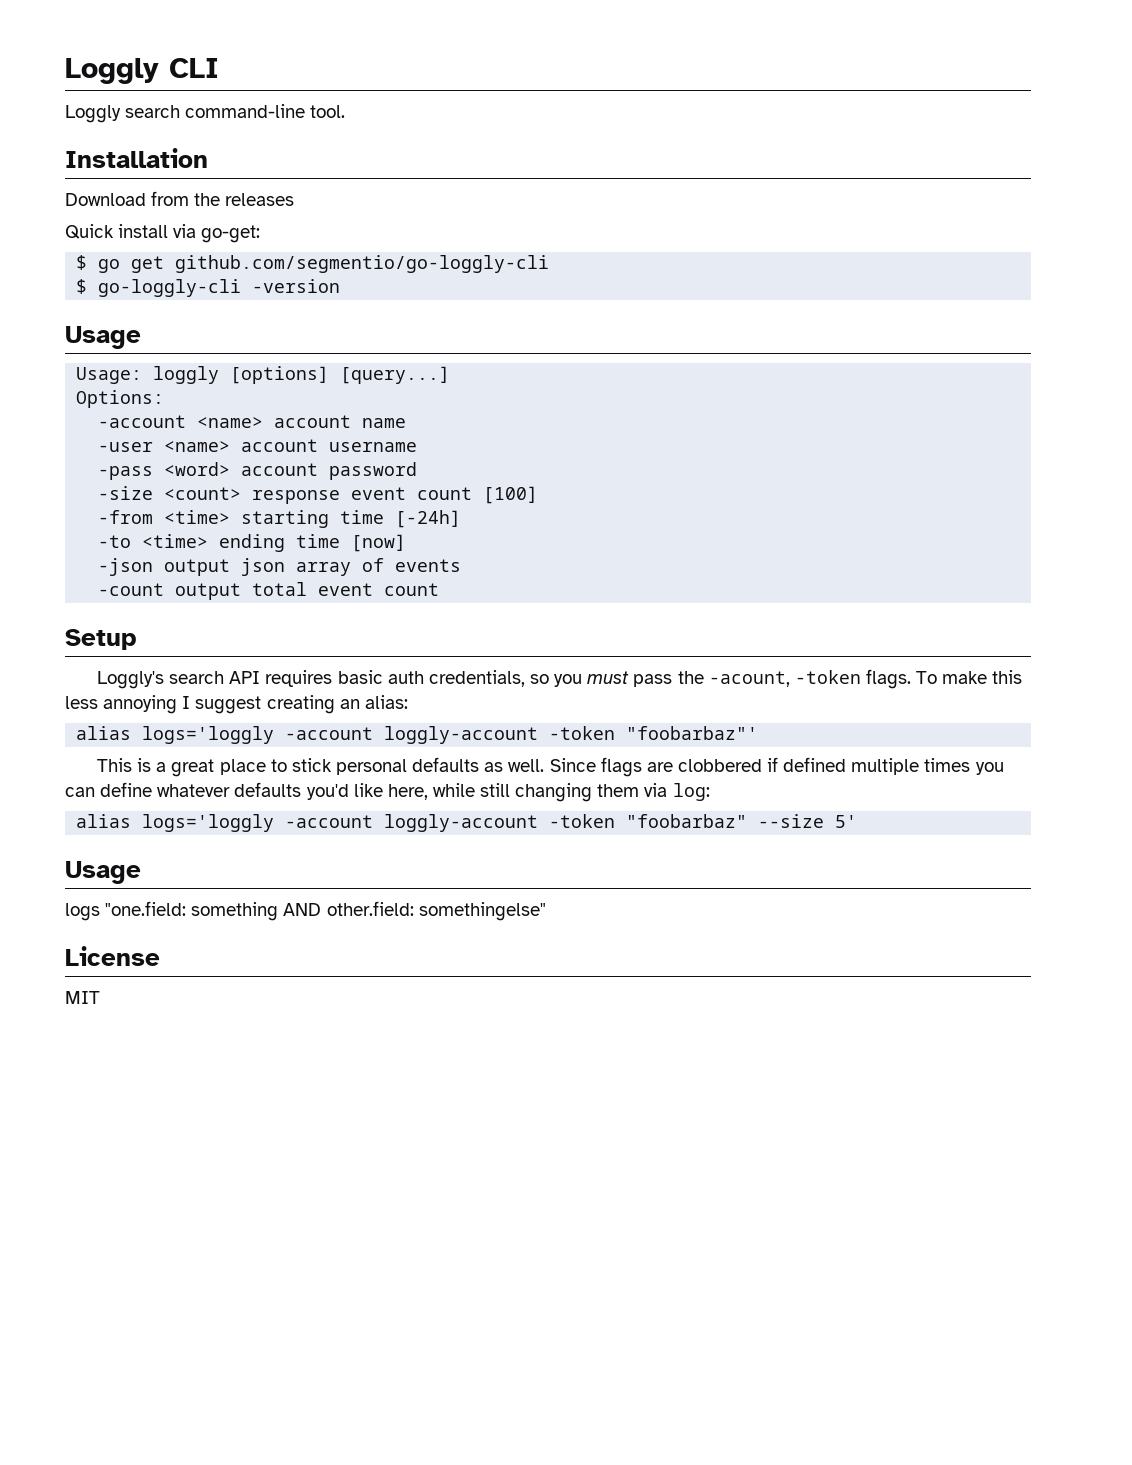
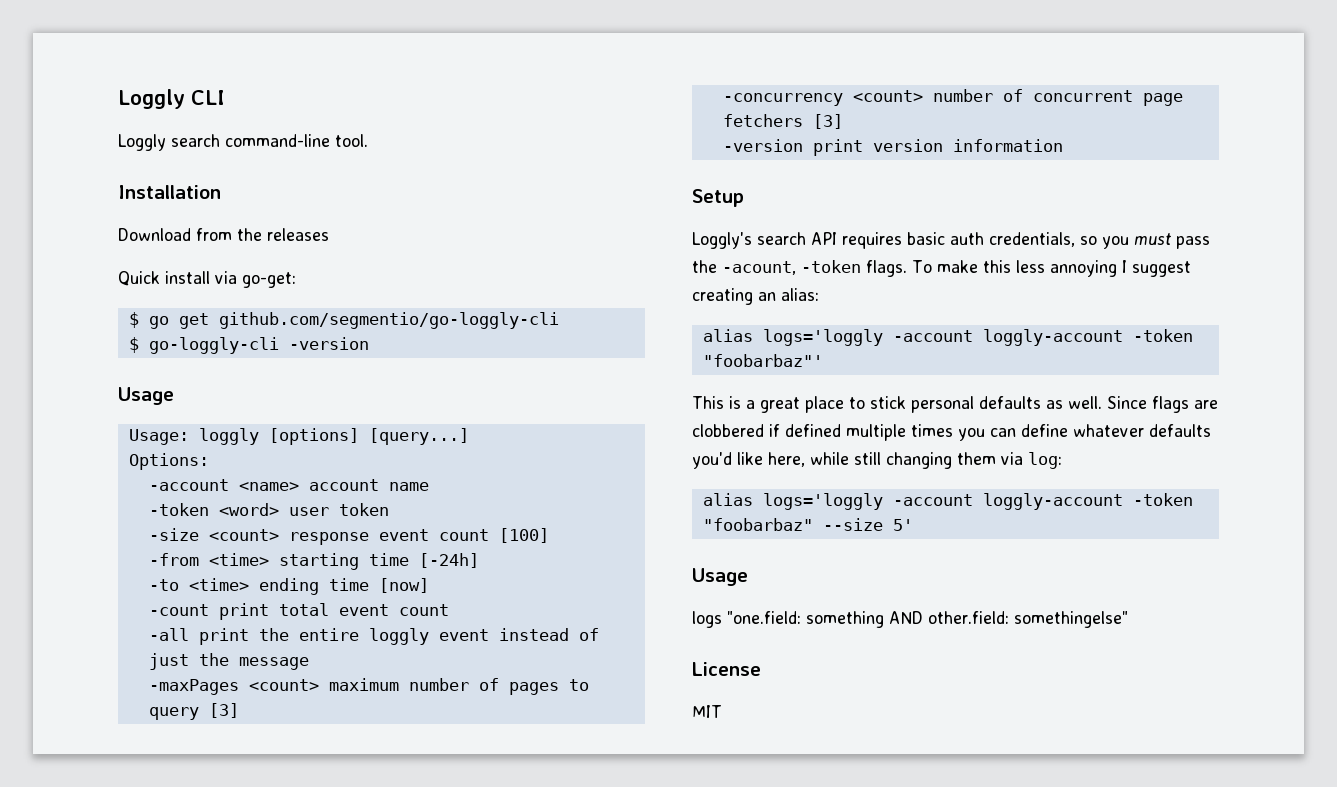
[98,439,418,452] [98,462,418,480] -user <name> account username // -pass <word> account password -> [148,503,389,516] -token <word> user token
[98,558,462,576] // -json output json array of events -> (429, 585) none
[175,583,242,600] output -> [218,603,269,620] print
(440, 589) none -> [148,628,599,645] [148,653,309,670] [148,678,589,695] [148,703,239,720] [722,89,1183,106] [722,114,843,129] [722,139,1063,156] // -all print the entire loggly event instead of just the message // -maxPages <count> maximum number of pages to query [3] // -concurrency <count> number of concurrent page fetchers [3] // -version print version information

